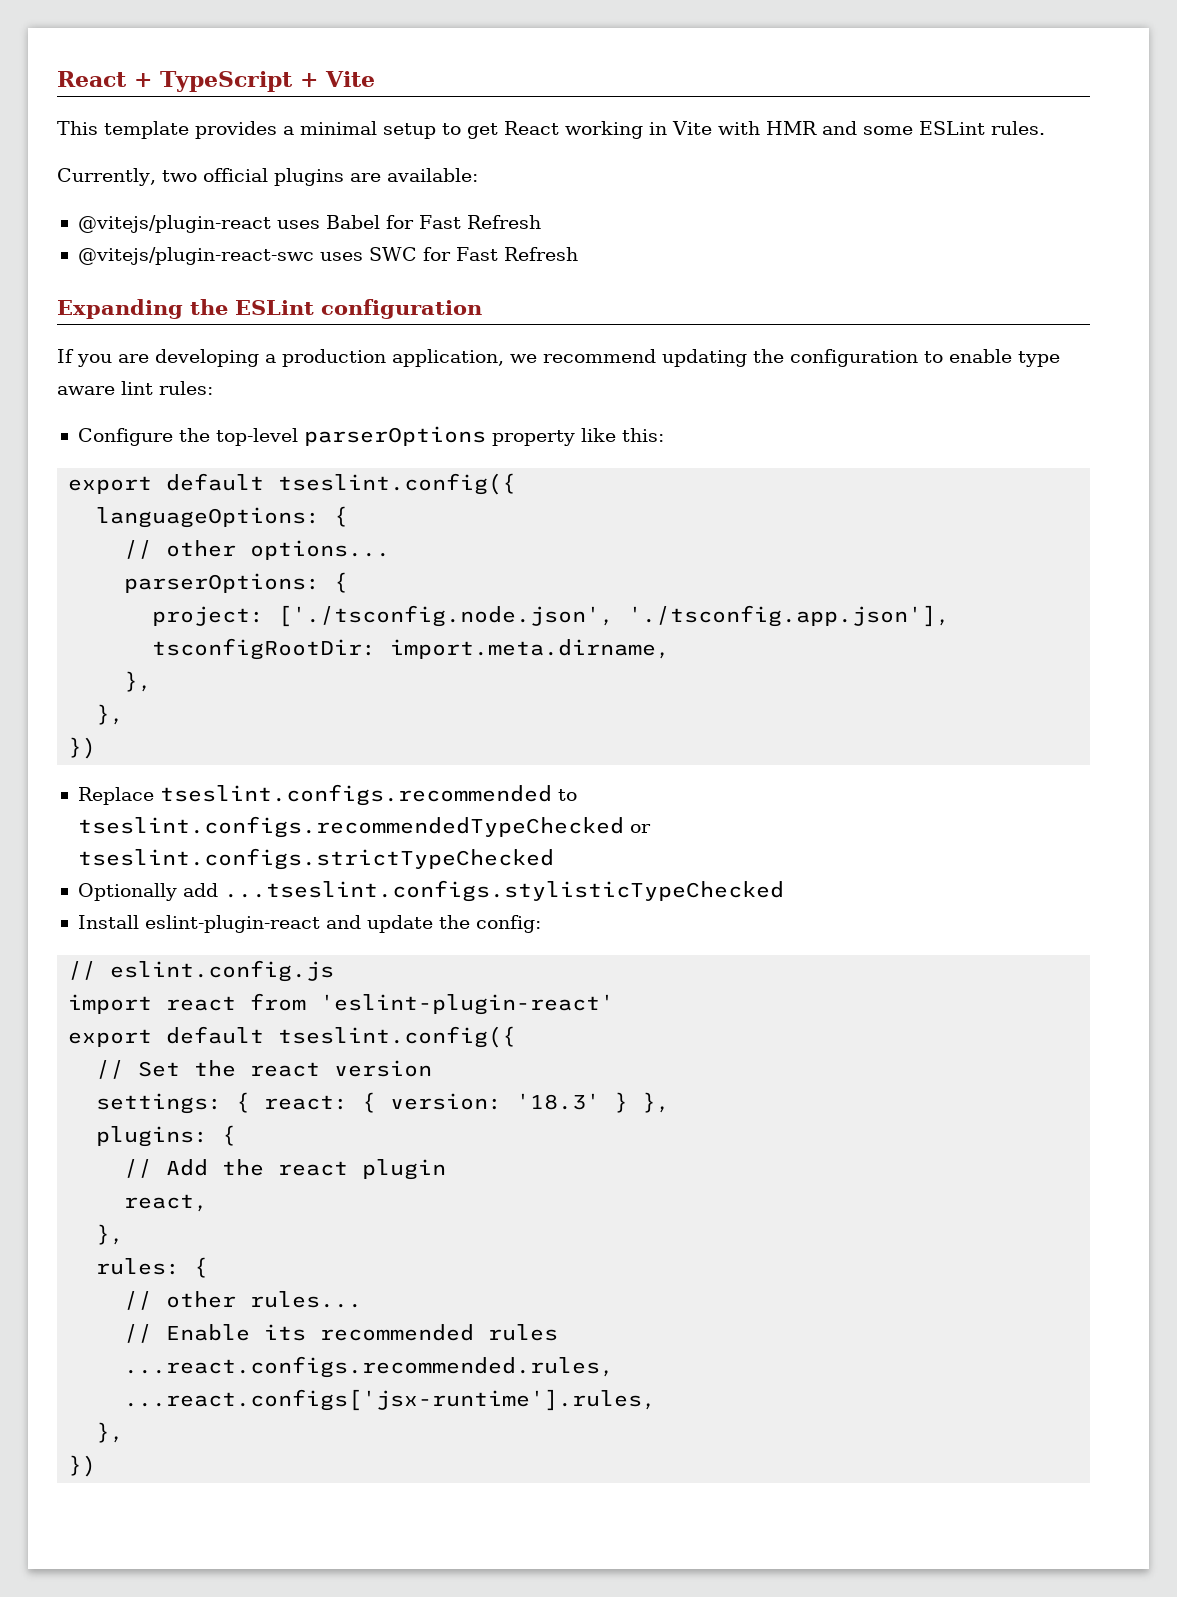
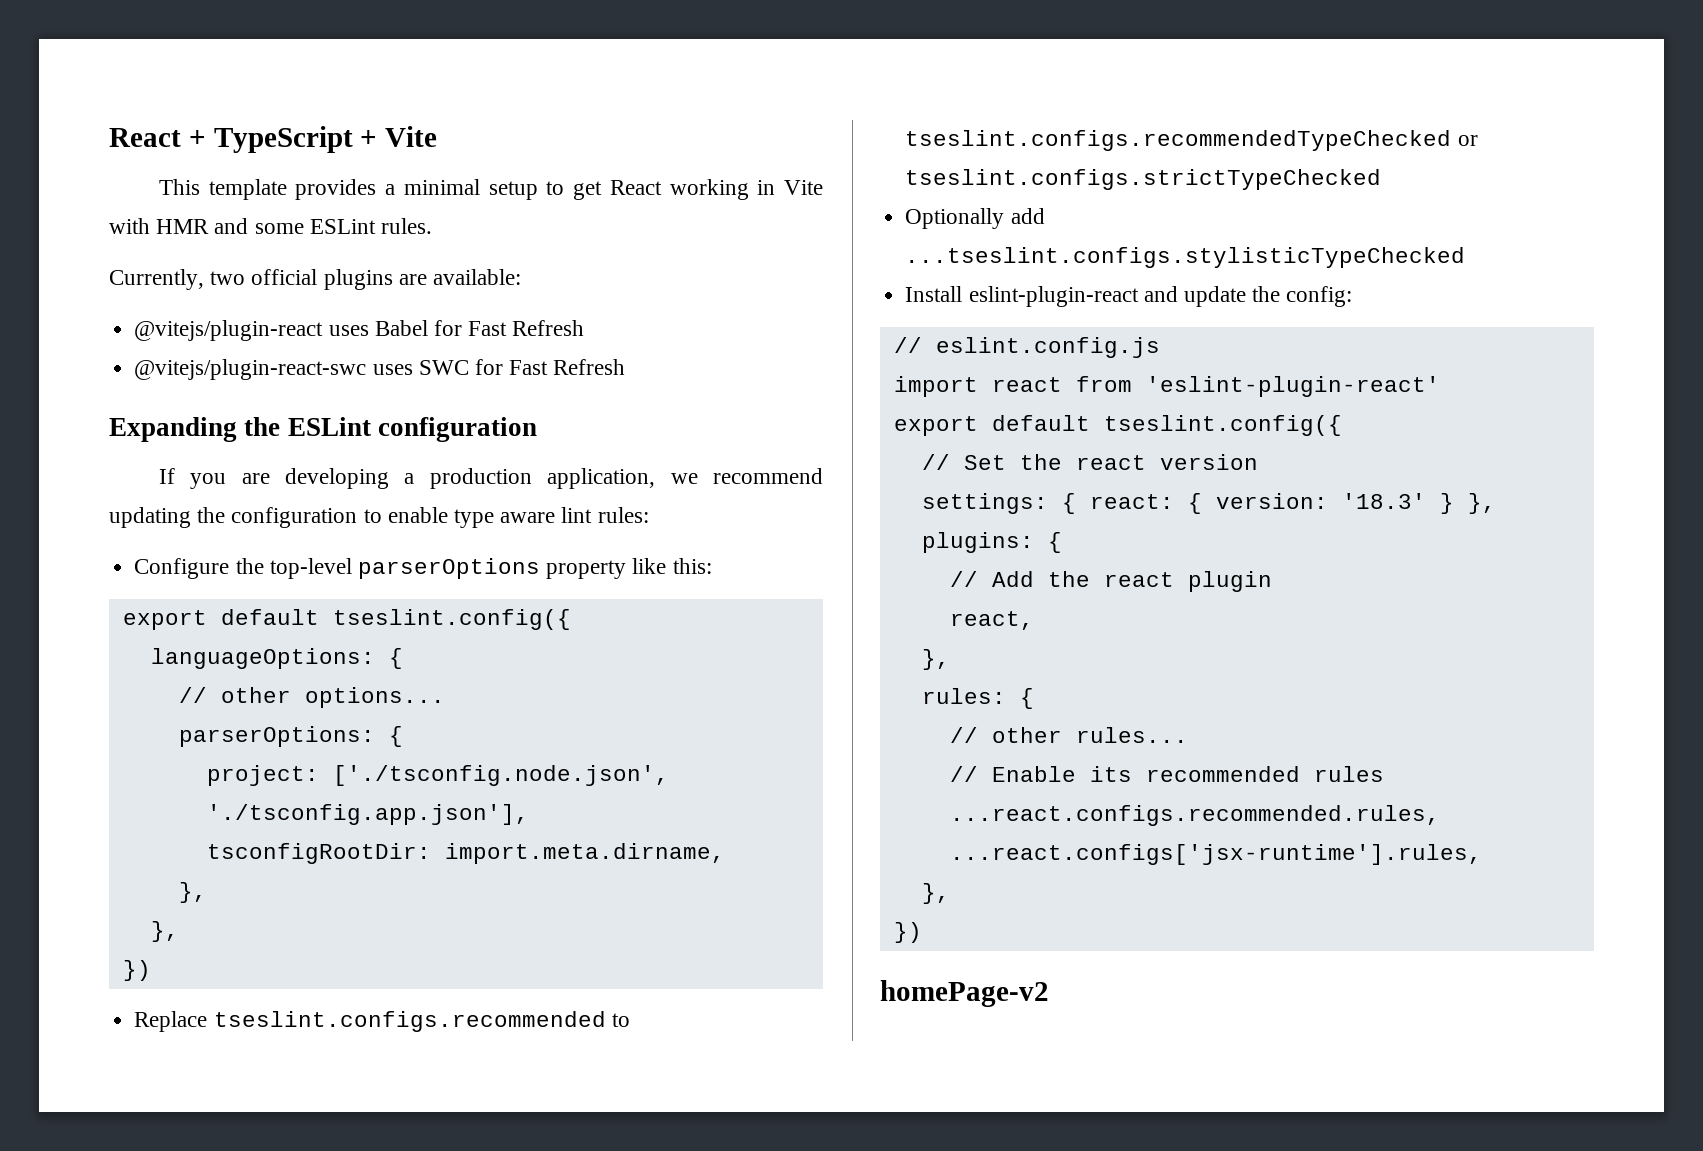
(97, 1466) none -> [880,980,1049,1007] // homePage-v2

